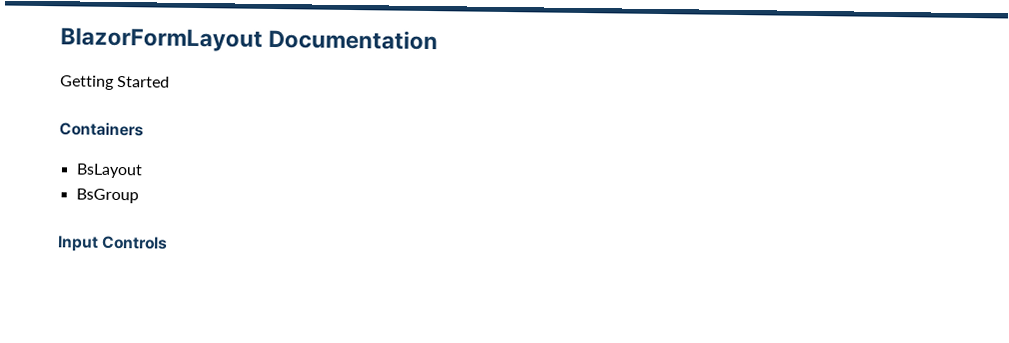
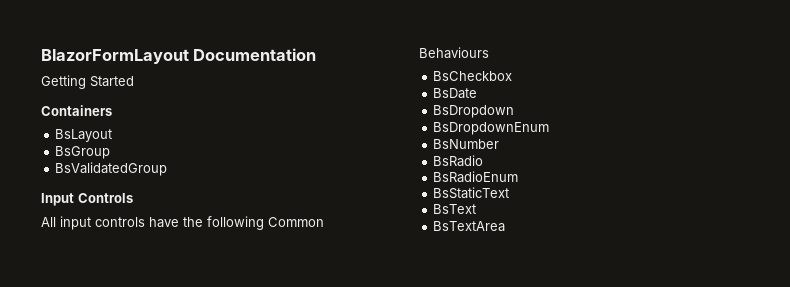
(139, 196) none -> [55,162,168,176] // BsValidatedGroup
(169, 242) none -> [41,216,324,230] [419,47,489,59] [433,71,513,81] [433,88,478,99] [433,105,515,118] [433,122,550,135] [433,139,500,149] [433,155,484,167] [433,171,519,183] [433,187,510,199] [433,204,477,214] [433,221,506,232] // All input controls have the following Common Behaviours // BsCheckbox // BsDate // BsDropdown // BsDropdownEnum // BsNumber // BsRadio // BsRadioEnum // BsStaticText // BsText // BsTextArea

